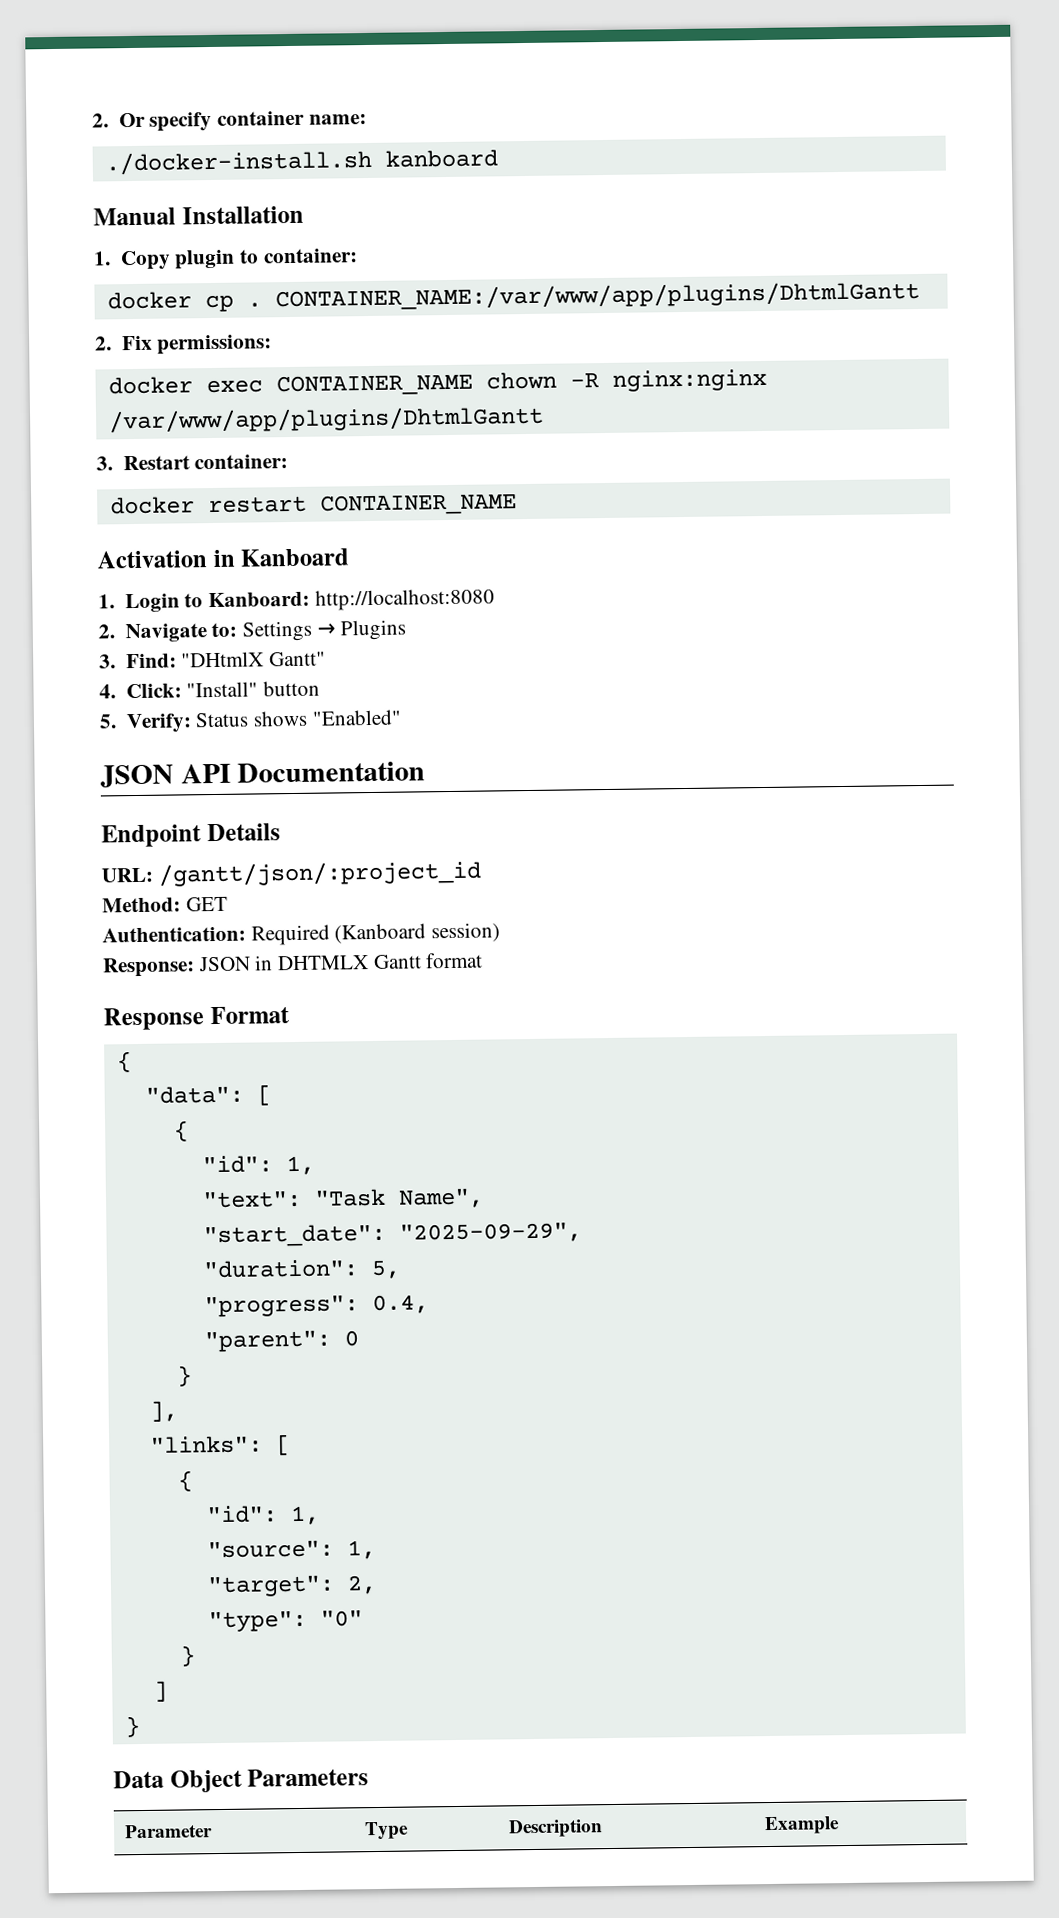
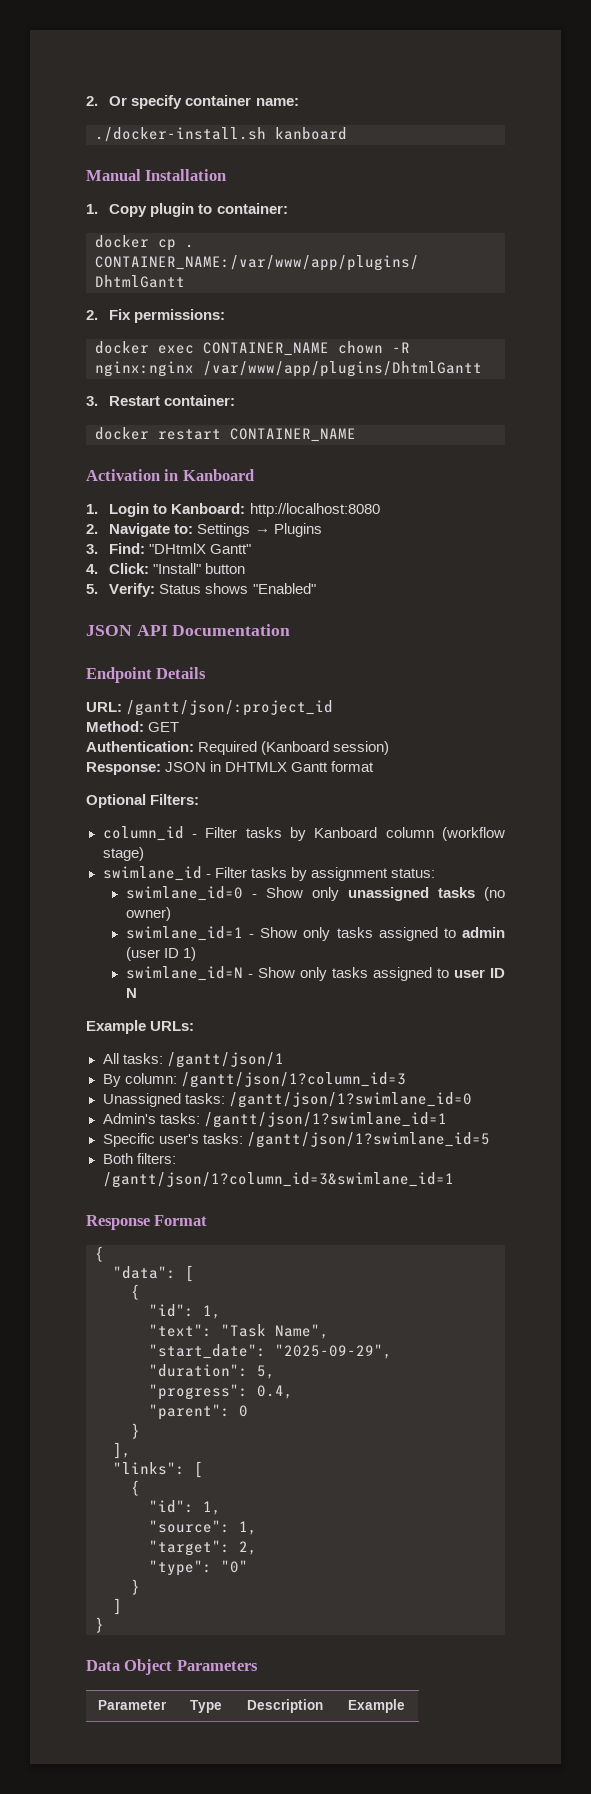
(484, 960) none -> [86,794,200,808] [102,826,506,841] [102,847,144,861] [102,866,435,881] [125,886,505,901] [125,907,171,921] [125,926,505,941] [125,947,196,961] [125,966,505,981] [125,988,137,998] [86,1020,195,1034] [102,1052,284,1068] [102,1072,406,1088] [102,1092,472,1108] [102,1112,447,1128] [102,1132,490,1148] [102,1153,176,1164] [102,1172,454,1188] // Optional Filters: // column_id - Filter tasks by Kanboard column (workflow stage) // swimlane_id - Filter tasks by assignment status: // swimlane_id=0 - Show only unassigned tasks (no owner) // swimlane_id=1 - Show only tasks assigned to admin (user ID 1) // swimlane_id=N - Show only tasks assigned to user ID N // Example URLs: // All tasks: /gantt/json/1 // By column: /gantt/json/1?column_id=3 // Unassigned tasks: /gantt/json/1?swimlane_id=0 // Admin's tasks: /gantt/json/1?swimlane_id=1 // Specific user's tasks: /gantt/json/1?swimlane_id=5 // Both filters: /gantt/json/1?column_id=3&swimlane_id=1

